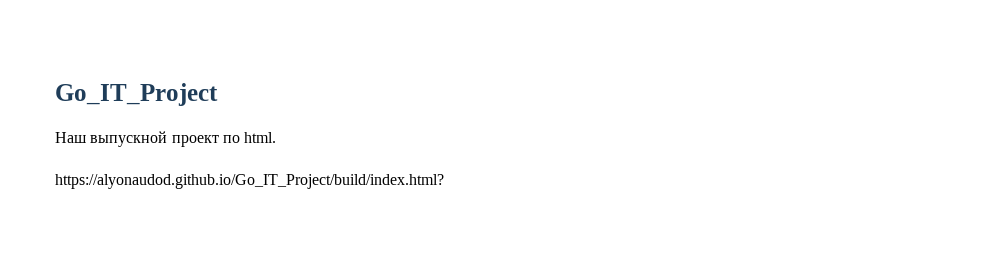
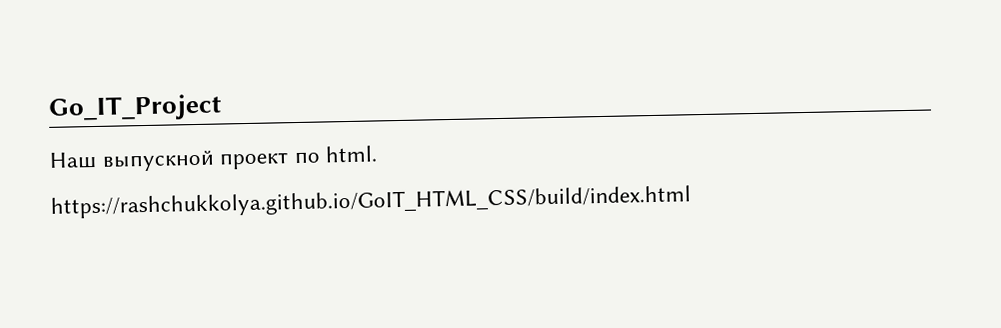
[55,174,444,189] https://alyonaudod.github.io/Go_IT_Project/build/index.html? -> [50,185,691,219] https://rashchukkolya.github.io/GoIT_HTML_CSS/build/index.html

